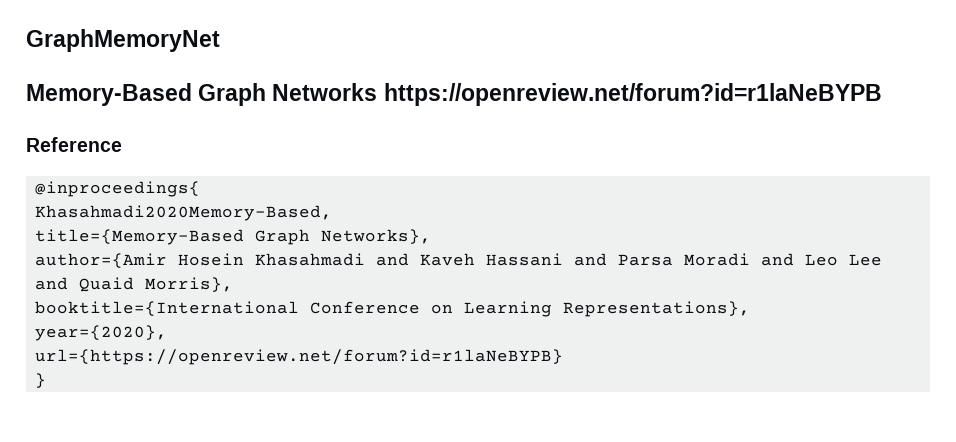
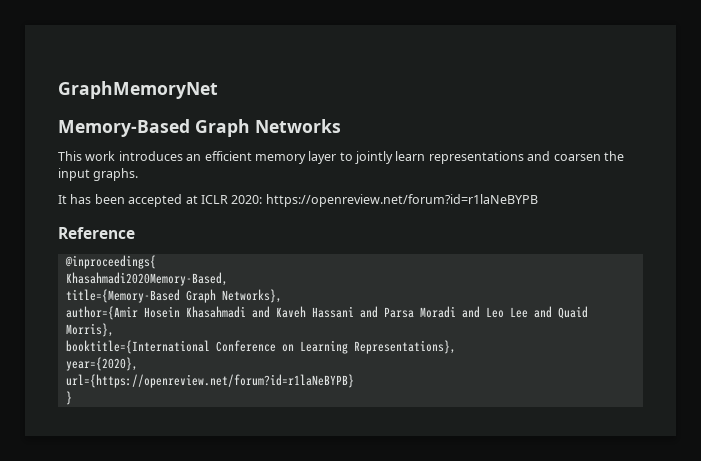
(378, 92) none -> [58,151,624,164] [58,168,139,181] [58,194,263,207] // This work introduces an efficient memory layer to jointly learn representations and coarsen the input graphs. // It has been accepted at ICLR 2020:

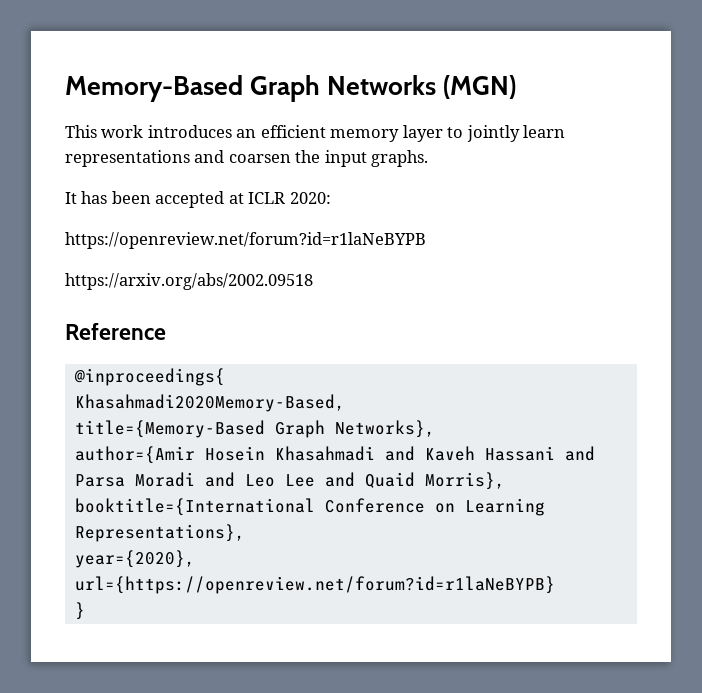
[58,81,218,99] GraphMemoryNet // -> (65, 88) none
(341, 126) none -> [443,75,517,99] (MGN)
(263, 199) none -> (331, 198) //
(538, 200) none -> [65,273,313,290] // https://arxiv.org/abs/2002.09518

